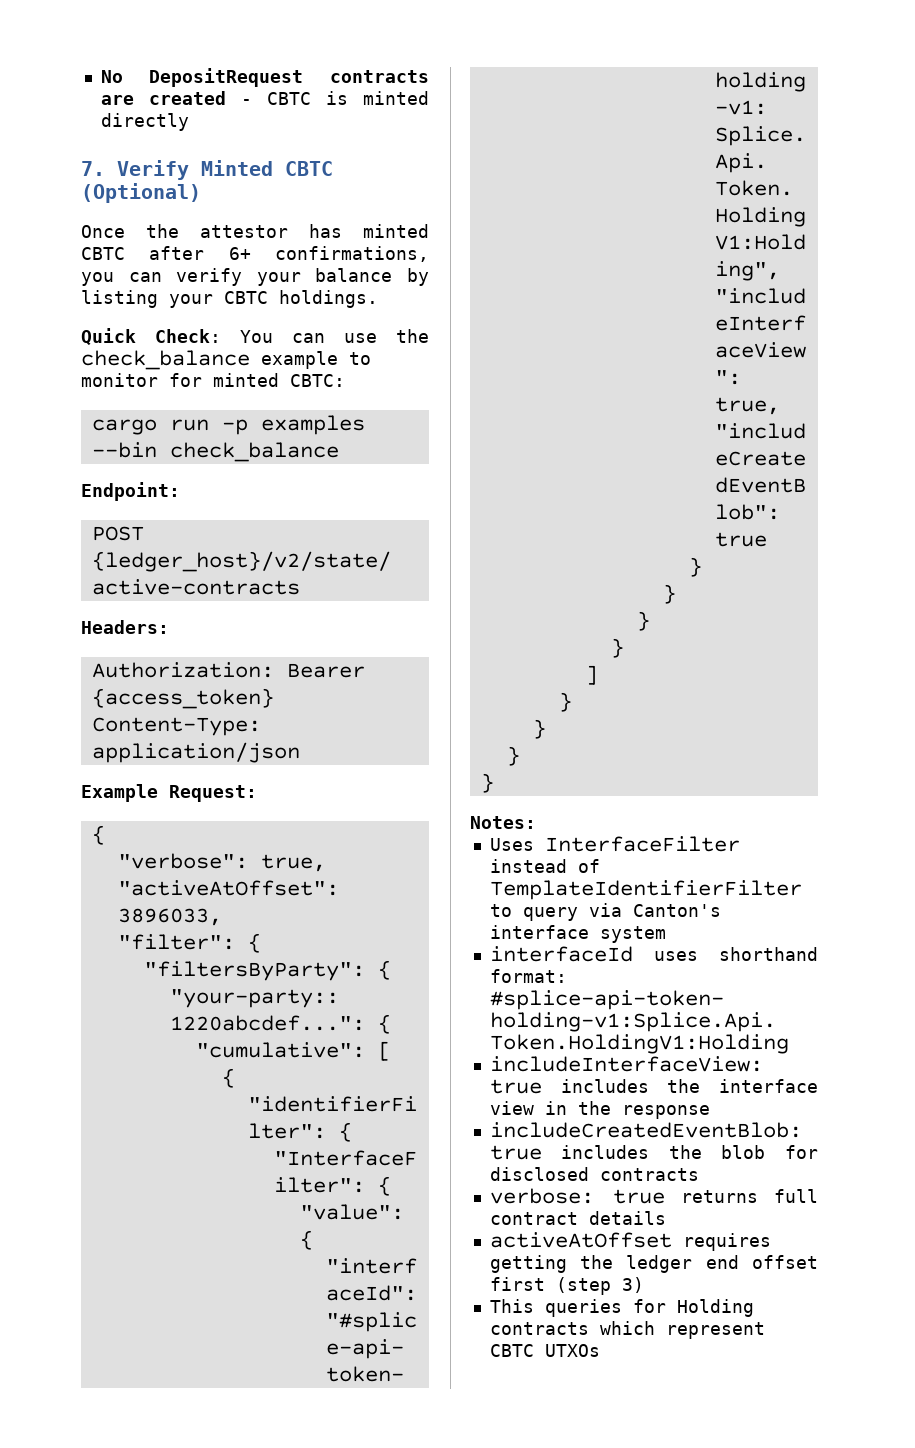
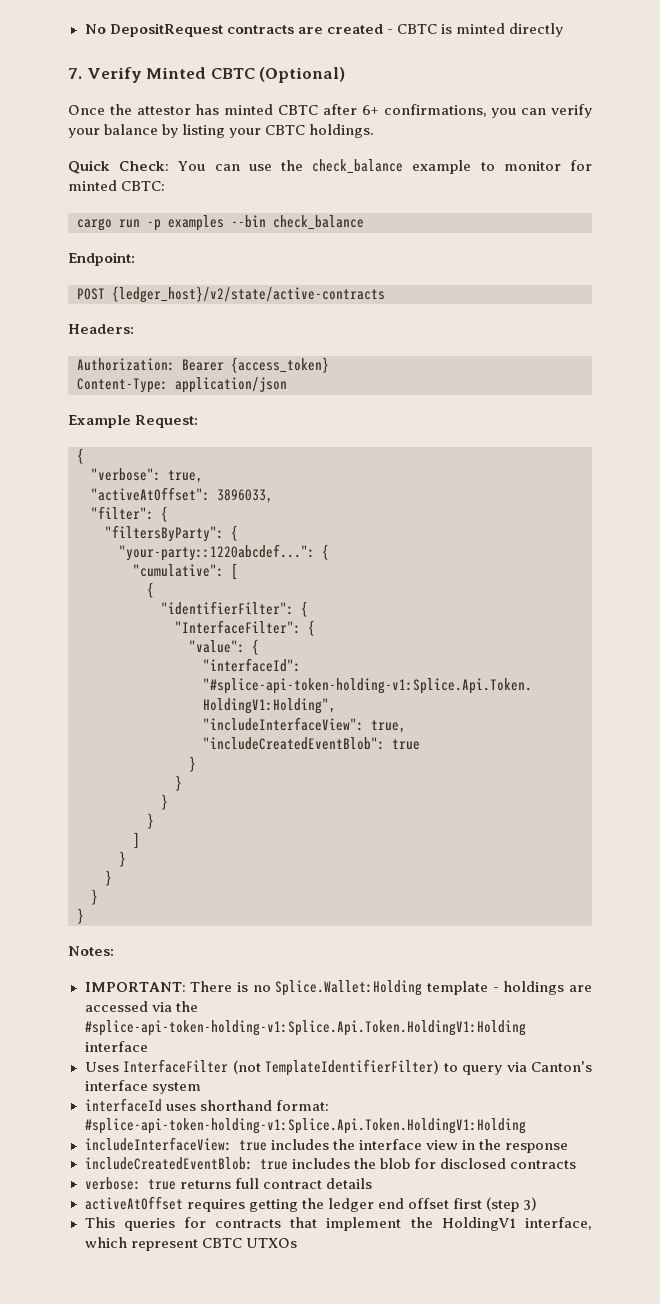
(536, 822) none -> [84,980,592,996] [84,1001,198,1012] [84,1020,526,1036] [84,1041,148,1052] // IMPORTANT: There is no Splice.Wallet:Holding template - holdings are accessed via the #splice-api-token-holding-v1:Splice.Api.Token.HoldingV1:Holding interface
[489,859,600,873] [489,880,802,900] instead of TemplateIdentifierFilter -> [232,1059,439,1076] (not TemplateIdentifierFilter)
[676,1299,754,1317] [489,1322,589,1335] Holding contracts -> [215,1217,592,1231] contracts that implement the HoldingV1 interface,

